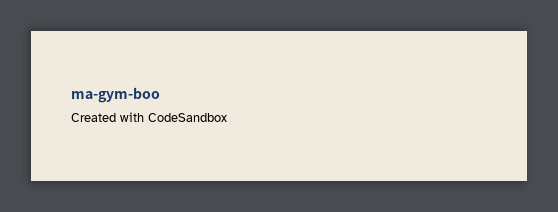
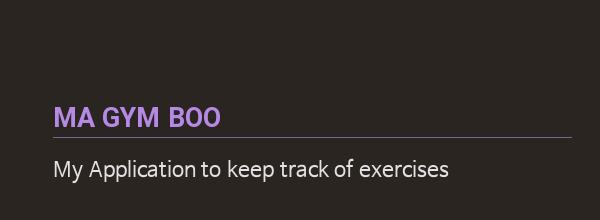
[71,87,160,103] [71,112,227,122] ma-gym-boo // Created with CodeSandbox -> [53,107,221,127] [53,158,450,184] MA GYM BOO // My Application to keep track of exercises

